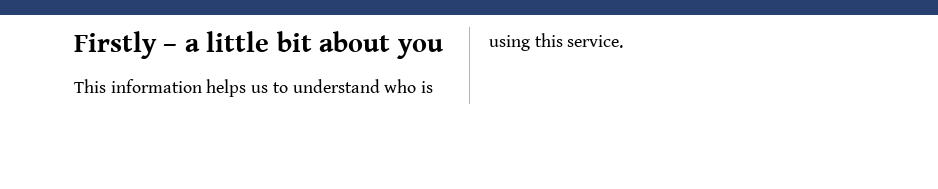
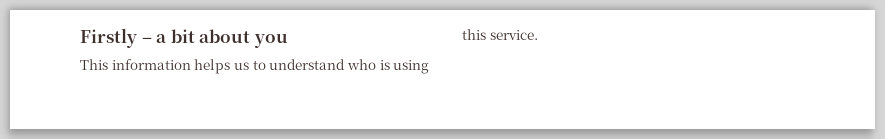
[206,31,270,52] little -> (167, 38) none

